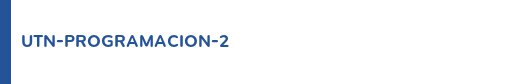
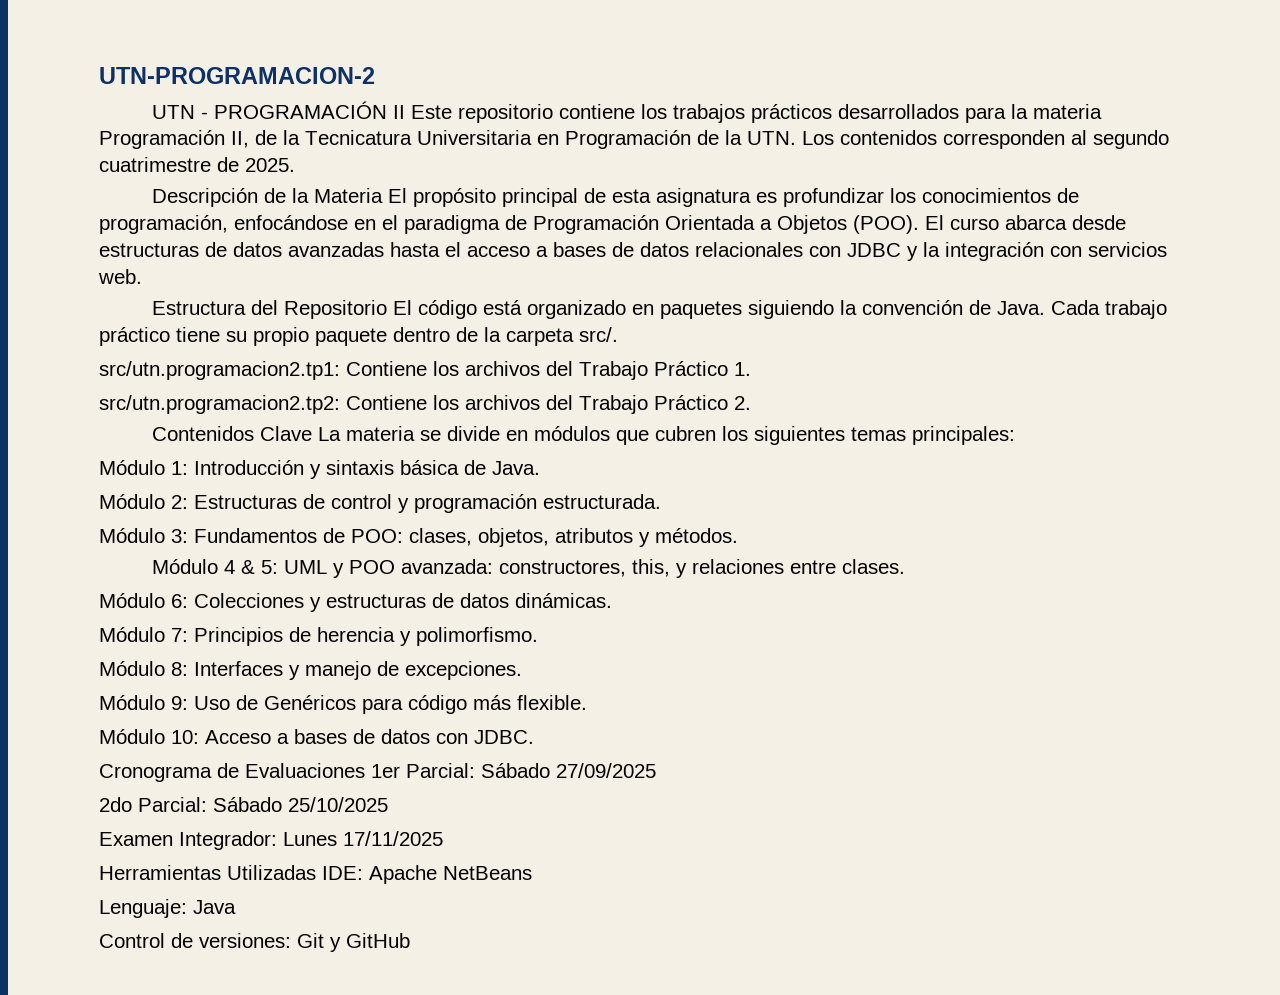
(229, 41) none -> [152,101,1103,123] [99,130,1169,149] [99,157,295,172] [152,188,1080,207] [99,215,1126,234] [99,242,1167,261] [98,269,142,284] [152,300,1168,319] [99,327,618,346] [99,361,751,380] [99,395,751,414] [152,426,1016,445] [99,460,540,479] [99,494,661,513] [99,528,738,547] [152,559,906,578] [99,593,612,612] [99,627,538,646] [99,661,522,680] [99,695,587,714] [99,729,534,744] [99,763,656,782] [99,797,388,812] [99,831,443,850] [99,865,532,884] [99,899,236,918] [99,933,410,952] // UTN - PROGRAMACIÓN II Este repositorio contiene los trabajos prácticos desarrollados para la materia Programación II, de la Tecnicatura Universitaria en Programación de la UTN. Los contenidos corresponden al segundo cuatrimestre de 2025. // Descripción de la Materia El propósito principal de esta asignatura es profundizar los conocimientos de programación, enfocándose en el paradigma de Programación Orientada a Objetos (POO). El curso abarca desde estructuras de datos avanzadas hasta el acceso a bases de datos relacionales con JDBC y la integración con servicios web. // Estructura del Repositorio El código está organizado en paquetes siguiendo la convención de Java. Cada trabajo práctico tiene su propio paquete dentro de la carpeta src/. // src/utn.programacion2.tp1: Contiene los archivos del Trabajo Práctico 1. // src/utn.programacion2.tp2: Contiene los archivos del Trabajo Práctico 2. // Contenidos Clave La materia se divide en módulos que cubren los siguientes temas principales: // Módulo 1: Introducción y sintaxis básica de Java. // Módulo 2: Estructuras de control y programación estructurada. // Módulo 3: Fundamentos de POO: clases, objetos, atributos y métodos. // Módulo 4 & 5: UML y POO avanzada: constructores, this, y relaciones entre clases. // Módulo 6: Colecciones y estructuras de datos dinámicas. // Módulo 7: Principios de herencia y polimorfismo. // Módulo 8: Interfaces y manejo de excepciones. // Módulo 9: Uso de Genéricos para código más flexible. // Módulo 10: Acceso a bases de datos con JDBC. // Cronograma de Evaluaciones 1er Parcial: Sábado 27/09/2025 // 2do Parcial: Sábado 25/10/2025 // Examen Integrador: Lunes 17/11/2025 // Herramientas Utilizadas IDE: Apache NetBeans // Lenguaje: Java // Control de versiones: Git y GitHub

